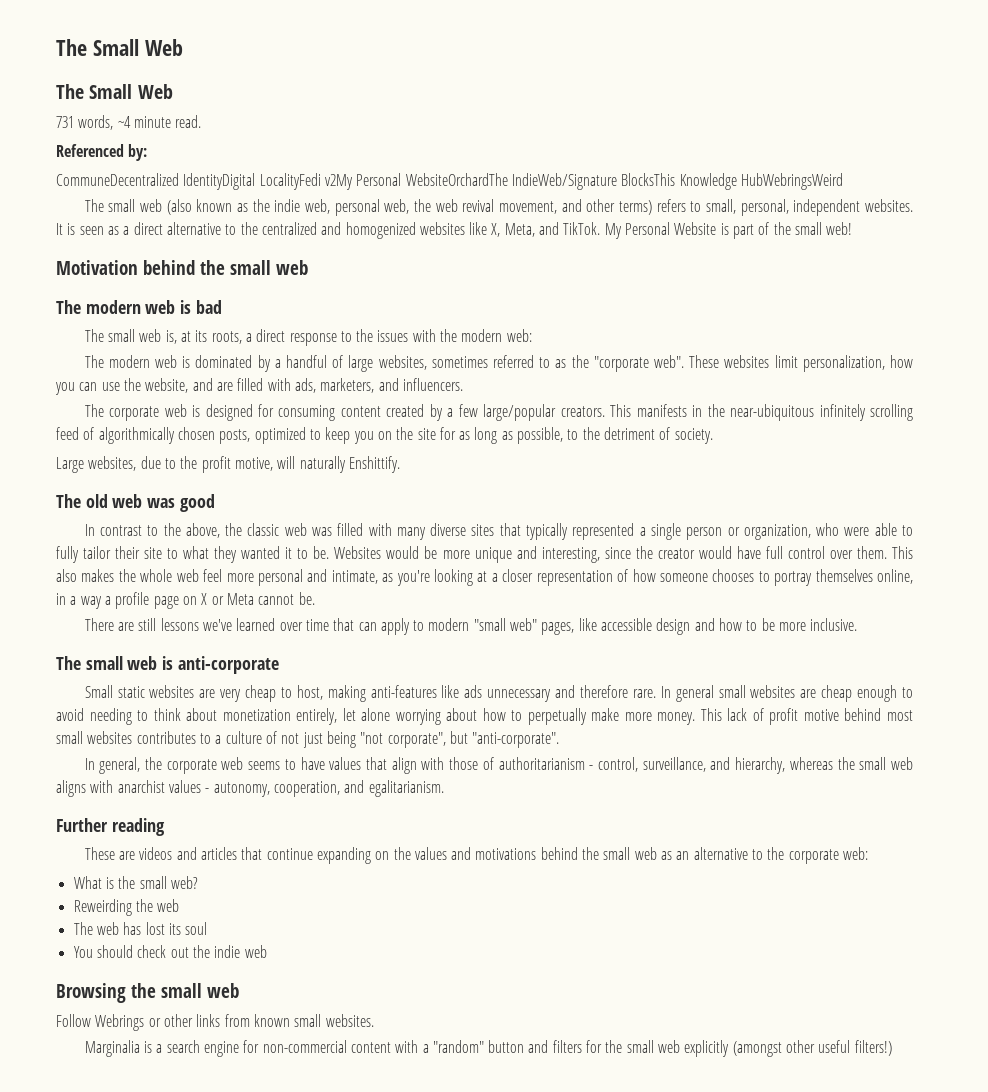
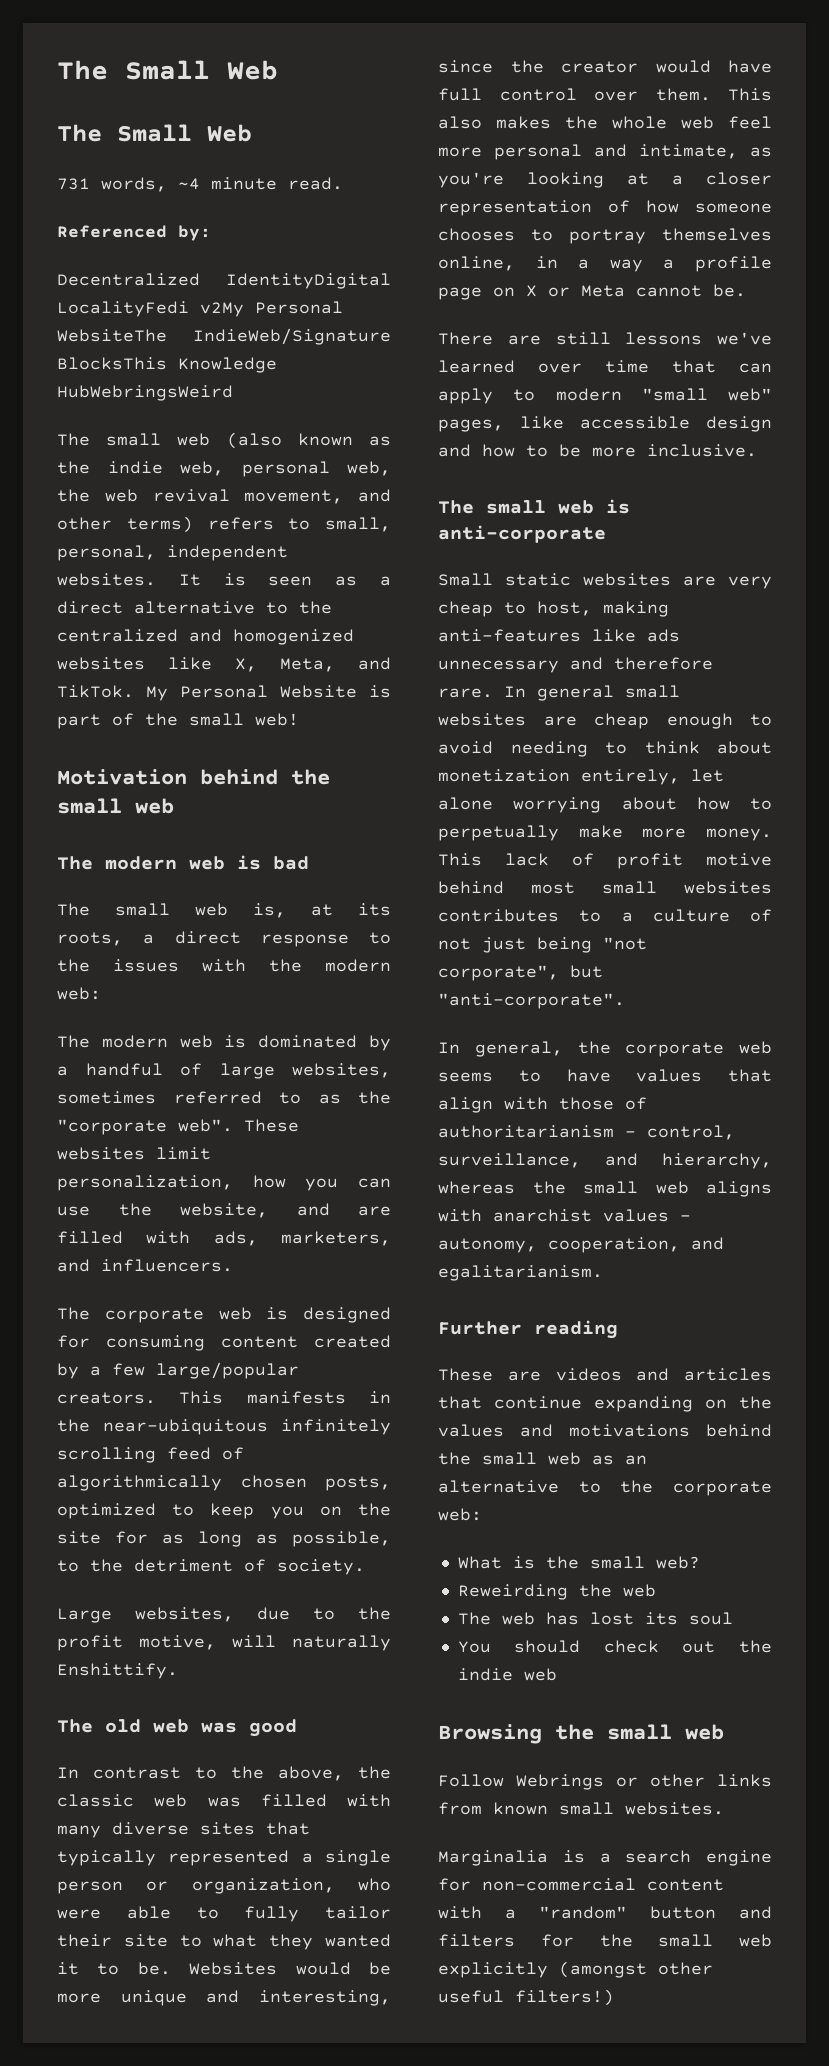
[56,173,179,186] CommuneDecentralized -> [57,273,200,286] Decentralized
[405,173,508,186] WebsiteOrchardThe -> [57,329,167,342] WebsiteThe

